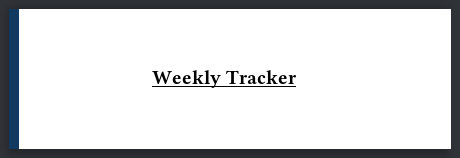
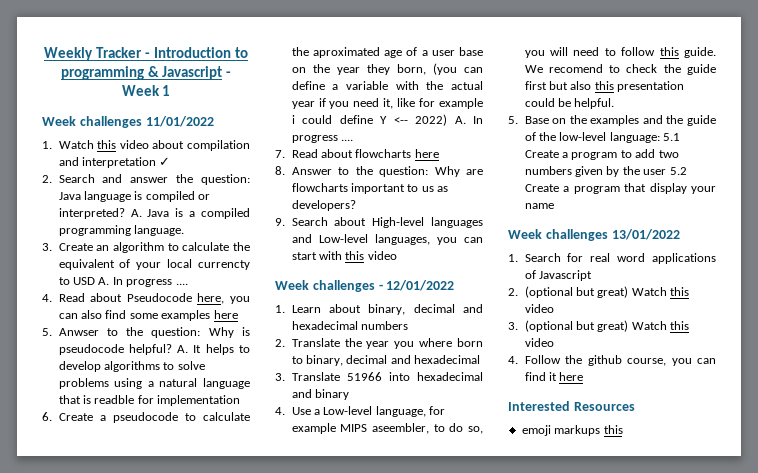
(298, 77) none -> [145,47,248,58] [60,66,232,80] [121,85,171,96] [42,116,214,128] [42,140,250,151] [58,157,171,168] [42,174,250,185] [58,191,211,202] [58,208,250,219] [58,225,185,236] [42,242,250,253] [58,259,251,270] [58,277,188,287] [42,293,250,304] [58,310,238,321] [42,327,250,338] [58,344,251,355] [58,361,205,372] [58,378,251,389] [58,395,241,406] [42,412,250,423] [291,47,483,58] [291,63,483,75] [291,81,483,90] [291,98,483,109] [291,114,483,126] [291,135,354,143] [275,149,439,158] [275,166,483,177] [291,183,449,194] [291,200,356,211] [275,217,483,228] [291,234,483,245] [291,251,397,260] [275,280,455,292] [275,304,483,315] [291,321,409,330] [275,338,483,349] [291,355,481,366] [275,372,483,381] [291,389,350,400] [275,406,446,417] [291,423,483,434] [524,47,716,58] [524,64,716,75] [524,81,685,92] [524,98,615,109] [508,115,716,126] [524,132,681,143] [524,149,679,160] [524,166,687,177] [524,183,716,194] [524,203,554,209] [508,229,680,241] [508,253,716,264] [524,270,593,281] [508,286,690,298] [524,304,554,313] [508,320,690,332] [524,338,554,347] [508,355,716,366] [524,372,584,381] [508,401,635,411] [521,425,623,436] - Introduction to programming & Javascript - Week 1 // Week challenges 11/01/2022 // 1. Watch this video about compilation and interpretation ✓ // 2. Search and answer the question: Java language is compiled or interpreted? A. Java is a compiled programming language. // 3. Create an algorithm to calculate the equivalent of your local currencty to USD A. In progress .... // 4. Read about Pseudocode here, you can also find some examples here // 5. Anwser to the question: Why is pseudocode helpful? A. It helps to develop algorithms to solve problems using a natural language that is readble for implementation // 6. Create a pseudocode to calculate the aproximated age of a user base on the year they born, (you can define a variable with the actual year if you need it, like for example i could define Y <-- 2022) A. In progress .... // 7. Read about flowcharts here // 8. Answer to the question: Why are flowcharts important to us as developers? // 9. Search about High-level languages and Low-level languages, you can start with this video // Week challenges - 12/01/2022 // 1. Learn about binary, decimal and hexadecimal numbers // 2. Translate the year you where born to binary, decimal and hexadecimal // 3. Translate 51966 into hexadecimal and binary // 4. Use a Low-level language, for example MIPS aseembler, to do so, you will need to follow this guide. We recomend to check the guide first but also this presentation could be helpful. // 5. Base on the examples and the guide of the low-level language: 5.1 Create a program to add two numbers given by the user 5.2 Create a program that display your name // Week challenges 13/01/2022 // 1. Search for real word applications of Javascript // 2. (optional but great) Watch this video // 3. (optional but great) Watch this video // 4. Follow the github course, you can find it here // Interested Resources // emoji markups this

